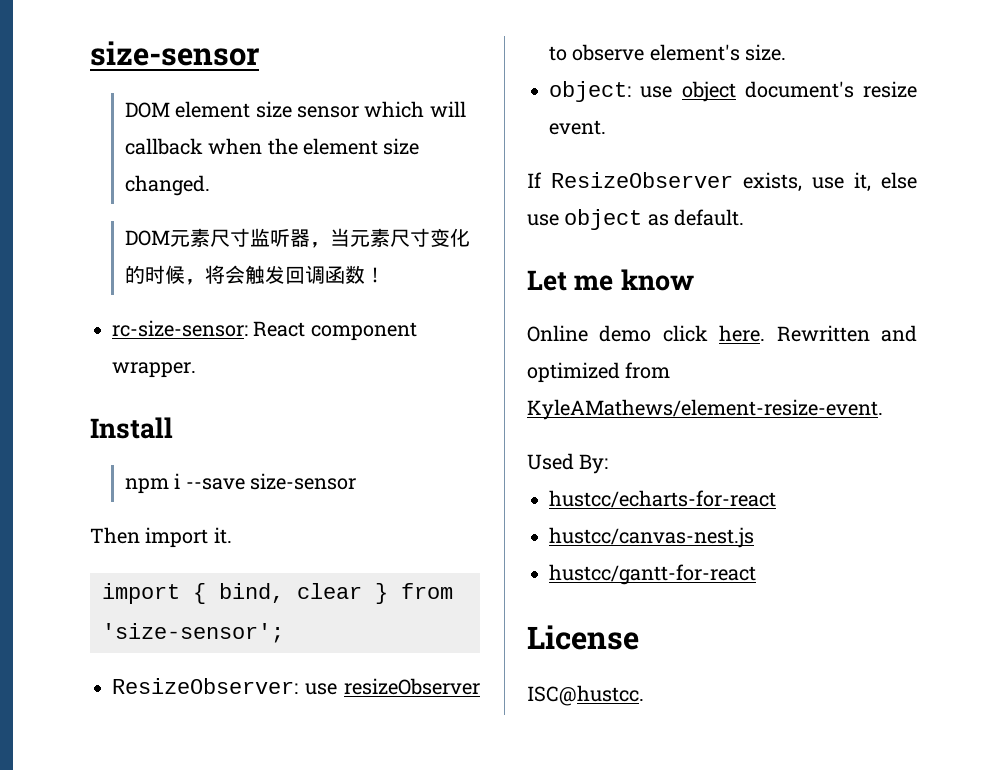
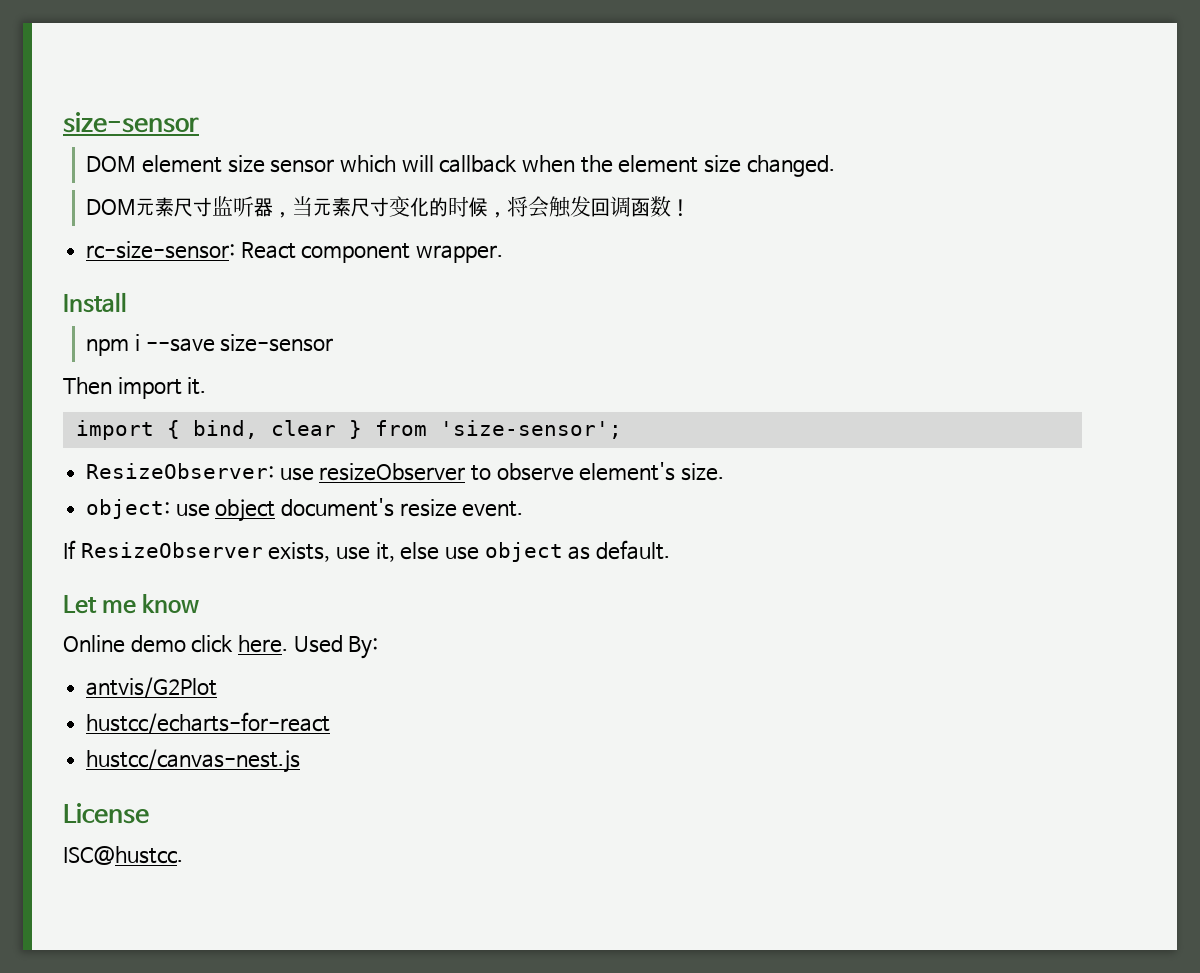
[776,325,917,342] [527,362,671,383] [527,399,883,420] Rewritten and optimized from KyleAMathews/element-resize-event. // -> (288, 644) none
(609, 464) none -> [86,677,218,698] // antvis/G2Plot
[549,564,756,585] // hustcc/gantt-for-react -> (301, 761) none

